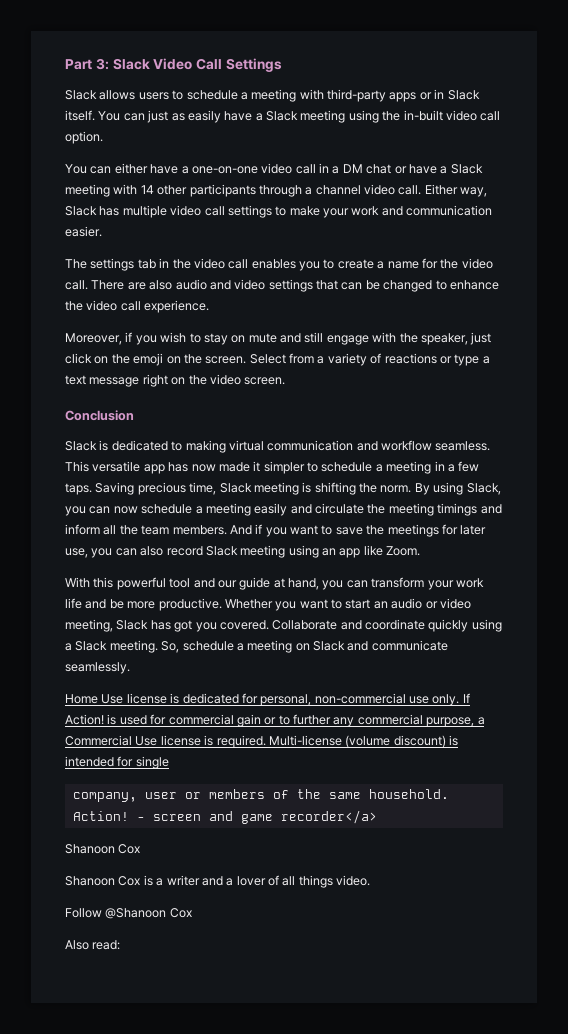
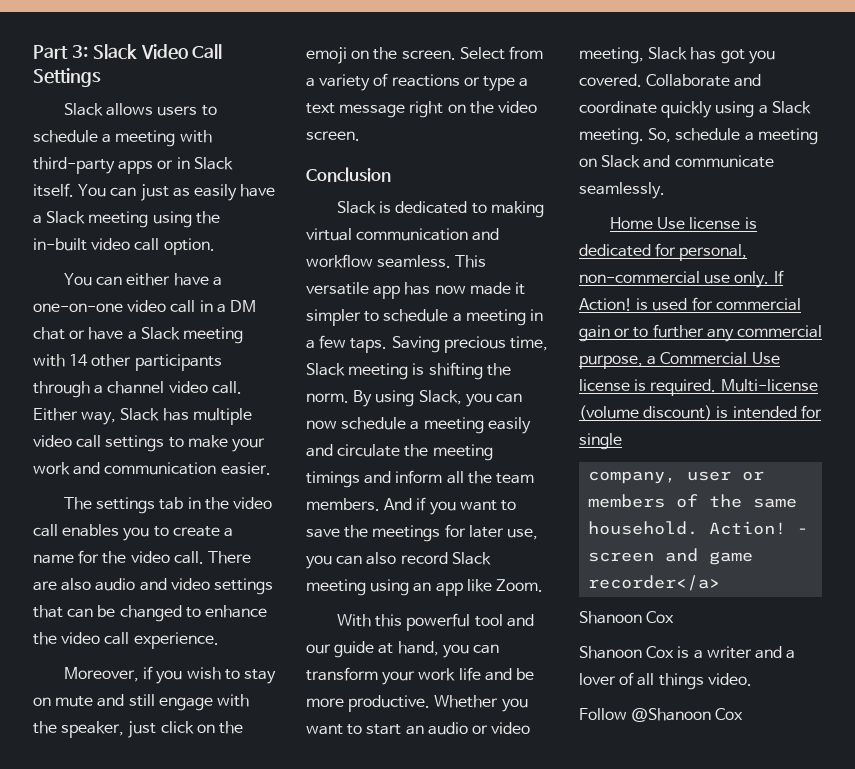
[65,940,121,950] // Also read: -> (744, 714) none

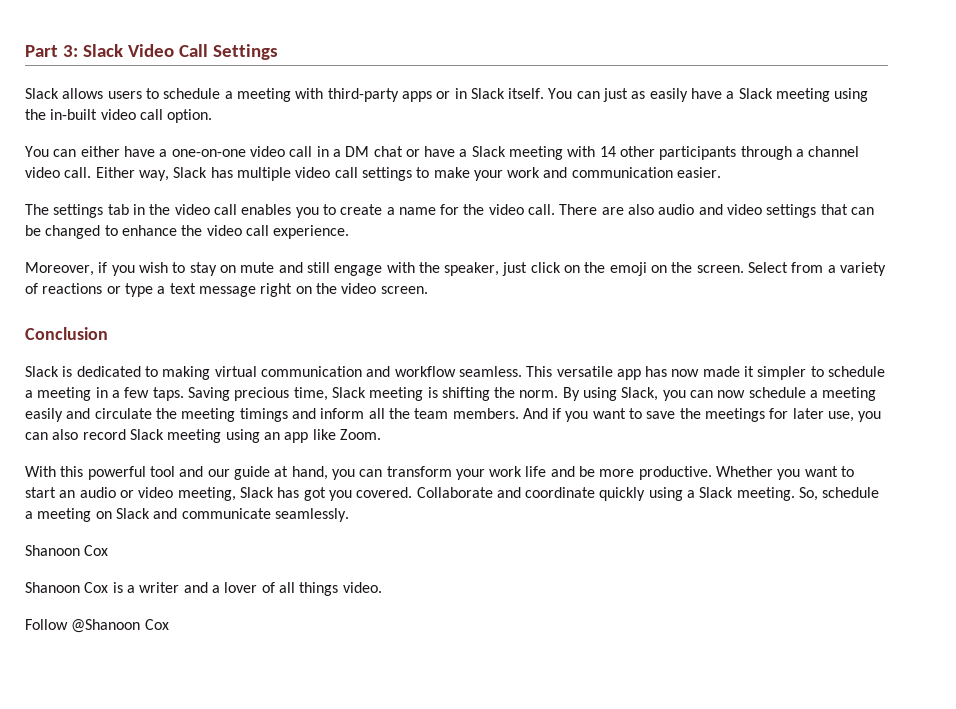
[610,217,757,229] [579,243,748,261] [579,270,784,288] [579,297,801,311] [579,324,822,342] [579,352,780,369] [579,379,818,396] [579,405,822,421] [579,433,622,450] [588,471,765,484] [588,494,798,508] [588,521,809,535] [588,548,754,565] [588,575,721,591] // Home Use license is dedicated for personal, non-commercial use only. If Action! is used for commercial gain or to further any commercial purpose, a Commercial Use license is required. Multi-license (volume discount) is intended for single // company, user or members of the same household. Action! - screen and game recorder</a> -> (349, 515) none

